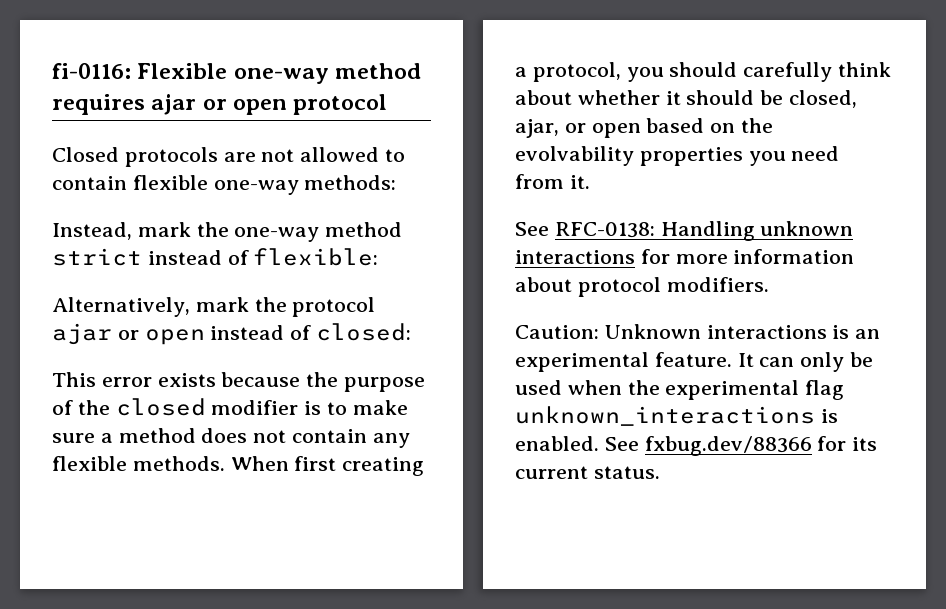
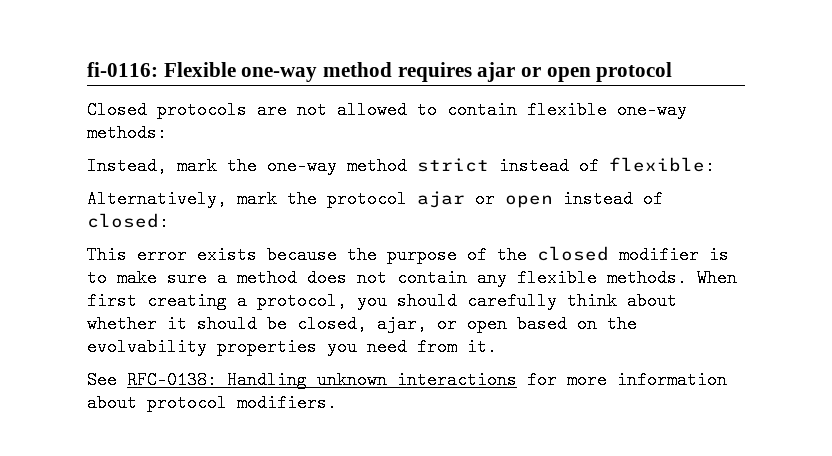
[515,324,881,339] [515,352,874,372] [515,380,845,400] [515,406,838,426] [515,436,878,456] [515,466,660,479] // Caution: Unknown interactions is an experimental feature. It can only be used when the experimental flag unknown_interactions is enabled. See fxbug.dev/88366 for its current status. -> (337, 403) none

